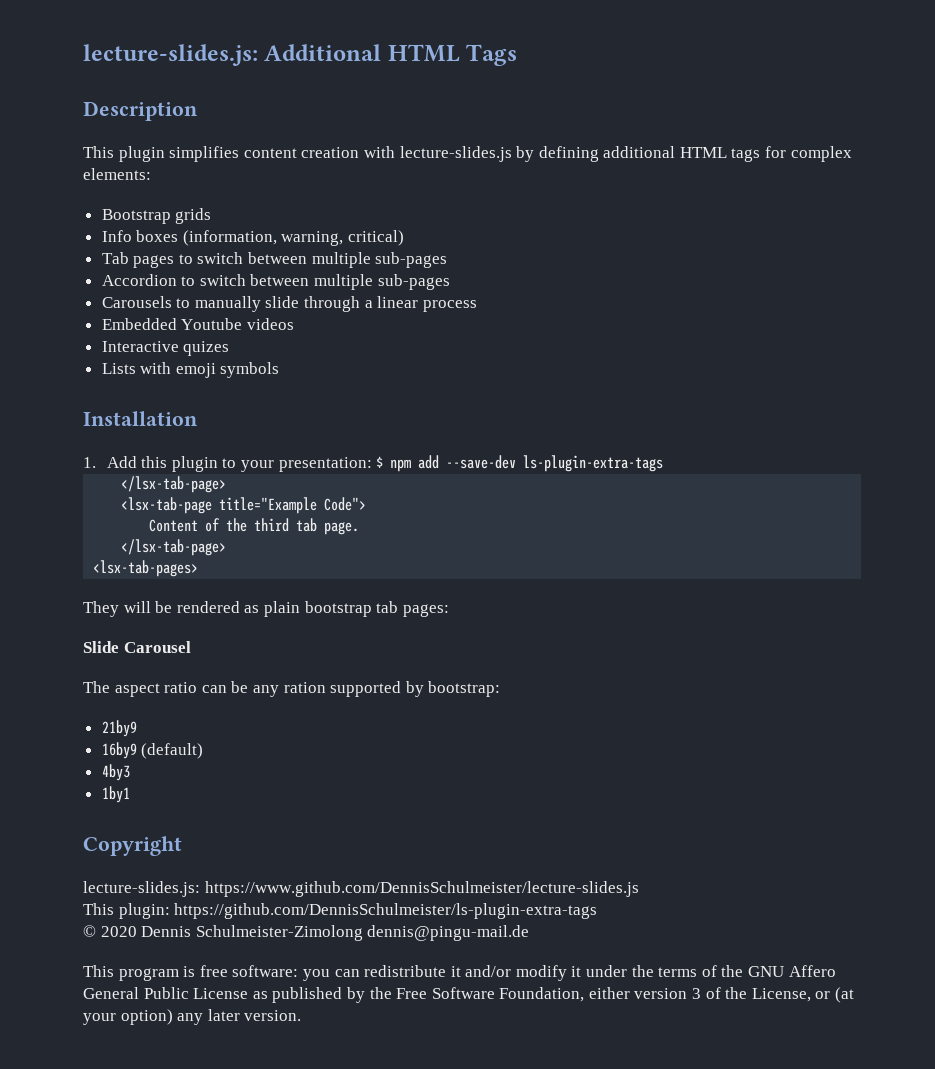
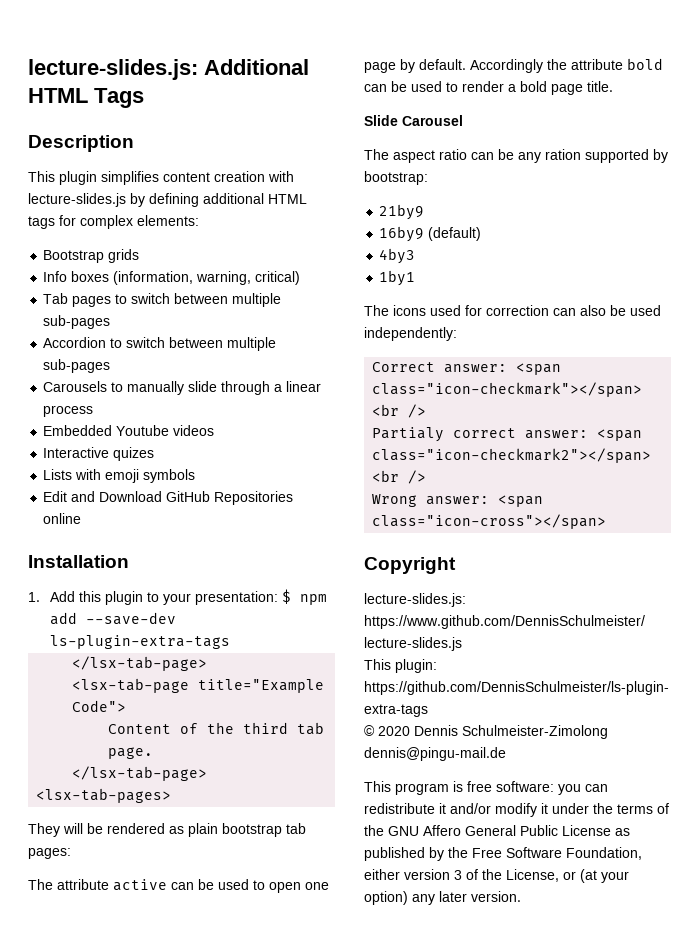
(280, 370) none -> [43,491,294,505] [43,513,82,524] // Edit and Download GitHub Repositories online
(449, 610) none -> [28,879,329,893] [364,58,663,73] [364,81,613,95] // The attribute active can be used to open one page by default. Accordingly the attribute bold can be used to render a bold page title.
(130, 794) none -> [364,305,661,316] [364,327,457,341] [372,362,562,375] [372,382,643,397] [372,404,427,418] [372,427,643,442] [372,448,652,463] [372,470,427,484] [372,494,544,507] [372,514,607,529] // The icons used for correction can also be used independently: // Correct answer: <span class="icon-checkmark"></span> <br /> // Partialy correct answer: <span class="icon-checkmark2"></span> <br /> // Wrong answer: <span class="icon-cross"></span>

